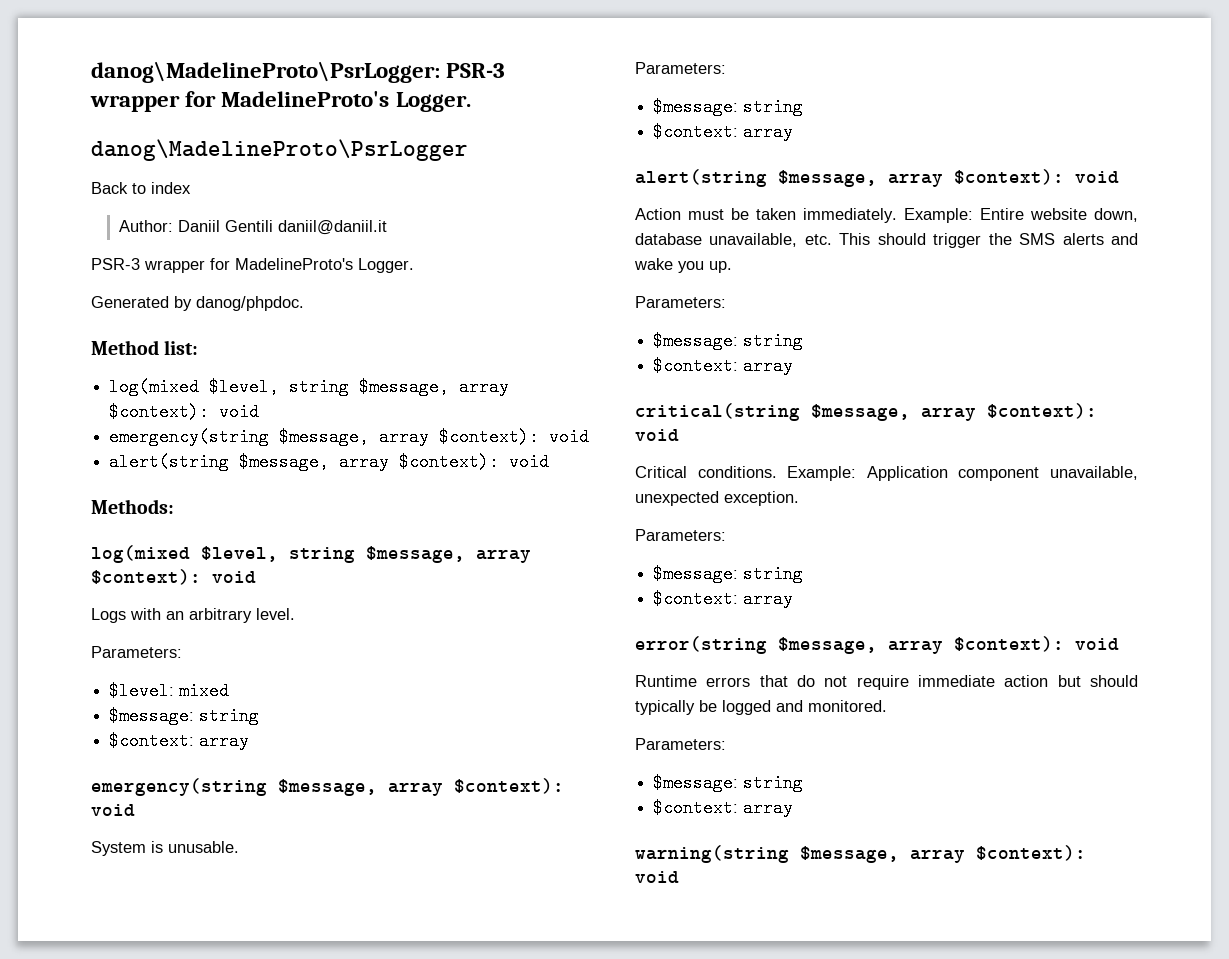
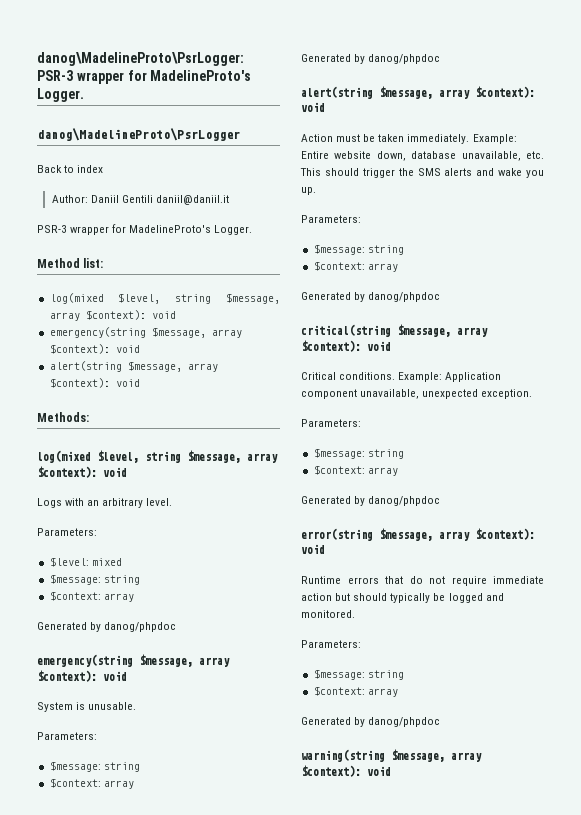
[91,296,304,311] // Generated by danog/phpdoc. -> (253, 230) none
(250, 741) none -> [37,622,177,632] // Generated by danog/phpdoc
(794, 132) none -> [301,54,441,64] // Generated by danog/phpdoc
(794, 366) none -> [301,292,441,302] // Generated by danog/phpdoc
(794, 599) none -> [301,496,441,506] // Generated by danog/phpdoc
(794, 808) none -> [301,717,441,727] // Generated by danog/phpdoc

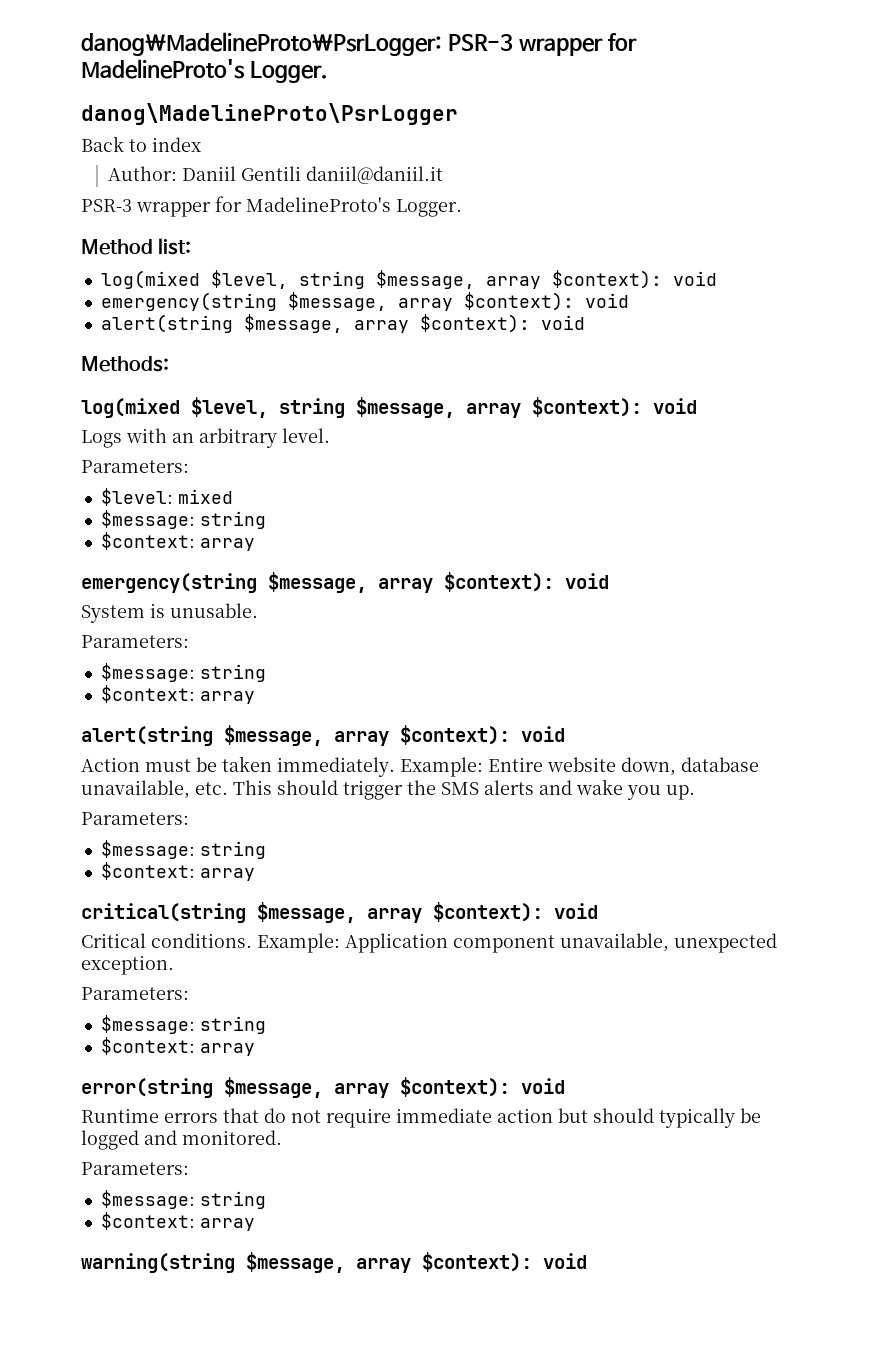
[37,622,177,632] // Generated by danog/phpdoc -> (255, 544) none
[301,54,441,64] // Generated by danog/phpdoc -> (255, 697) none
[301,292,441,302] // Generated by danog/phpdoc -> (255, 874) none
[301,496,441,506] // Generated by danog/phpdoc -> (255, 1049) none
[301,717,441,727] // Generated by danog/phpdoc -> (255, 1224) none

